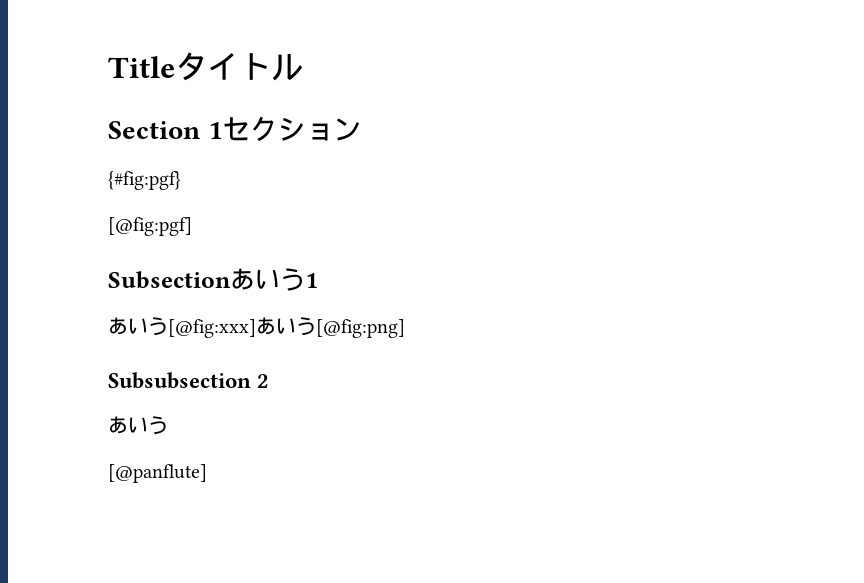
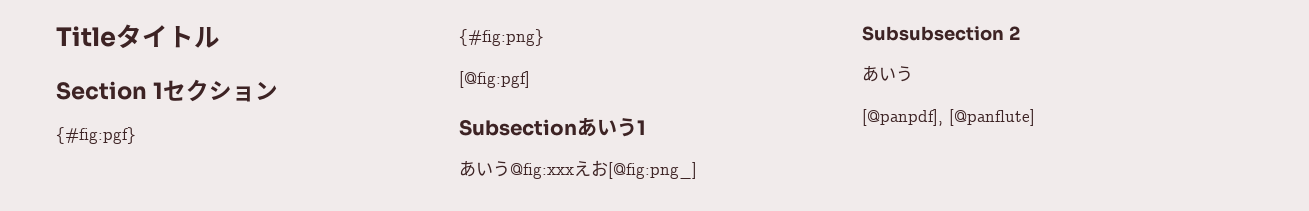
(181, 180) none -> [459,29,544,46] // {#fig:png}
[168,317,405,338] [@fig:xxx]あいう[@fig:png] -> [510,160,697,179] @fig:xxxえお[@fig:png_]
(168, 425) none -> [862,109,943,126] [@panpdf],

